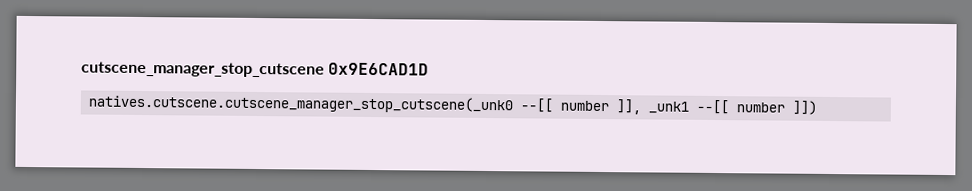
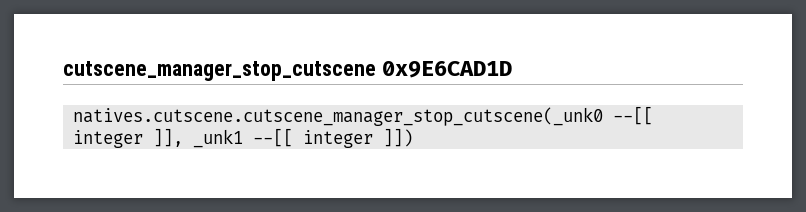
[560,100,610,112] number -> [73,130,144,148] integer
[736,102,786,113] number -> [303,130,374,148] integer

